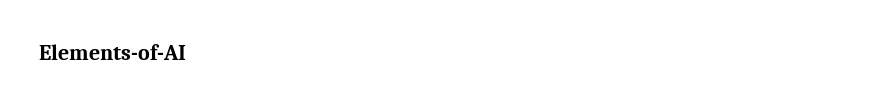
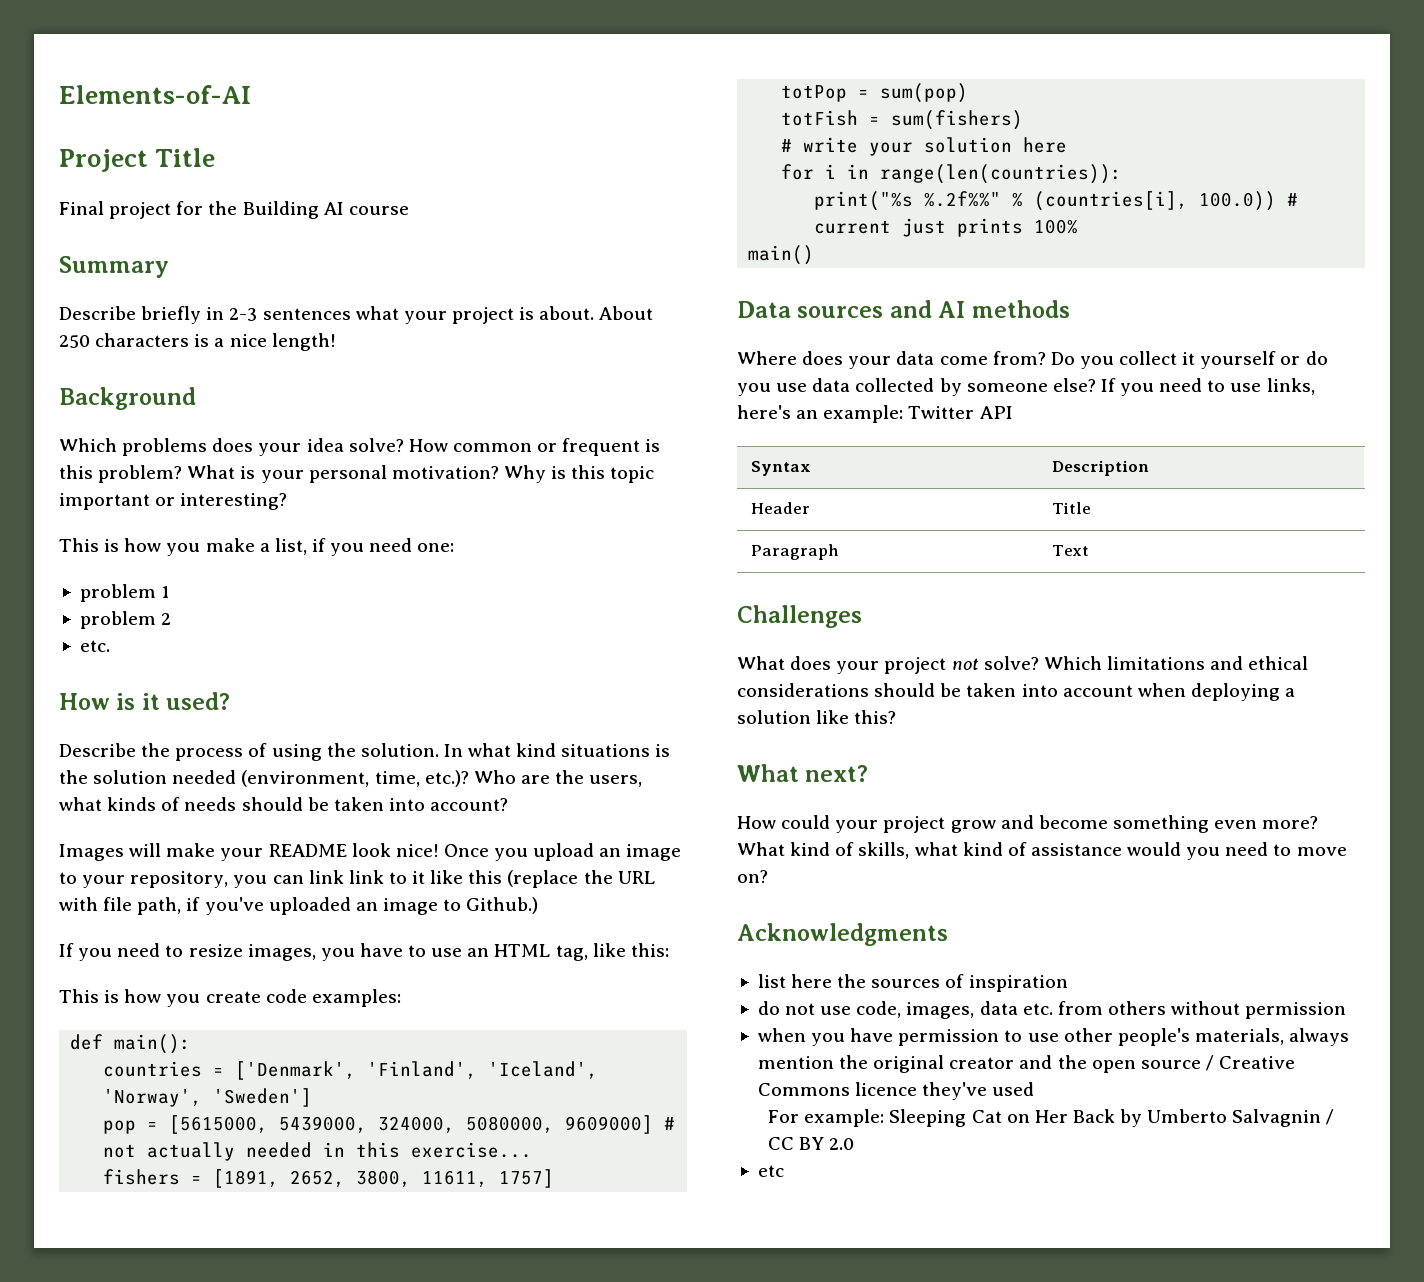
(186, 52) none -> [59,148,216,172] [59,201,409,219] [59,256,169,278] [59,306,654,324] [59,333,336,351] [59,387,196,410] [59,438,661,456] [59,465,655,483] [59,493,288,510] [59,538,455,556] [79,584,170,602] [79,611,172,629] [79,640,110,652] [59,692,231,710] [59,743,671,761] [59,770,643,787] [59,797,509,811] [59,843,682,861] [59,870,655,888] [59,897,539,915] [59,943,669,961] [59,989,401,1007] [70,1034,192,1054] [103,1061,599,1080] [103,1088,313,1107] [103,1115,676,1134] [103,1142,533,1161] [103,1169,555,1188] [781,83,969,103] [781,110,1024,130] [781,137,1068,156] [781,164,1123,184] [814,191,1299,211] [814,218,1079,237] [748,245,815,265] [737,300,1070,318] [737,351,1328,369] [737,378,1315,396] [737,405,1013,423] [751,461,812,476] [1052,460,1150,476] [751,502,811,514] [1052,502,1092,514] [751,544,840,560] [1052,545,1090,556] [737,605,862,628] [737,656,1309,674] [737,683,1296,701] [737,710,897,724] [737,764,869,782] [737,815,1319,833] [737,842,1347,860] [737,870,768,883] [737,923,948,946] [757,974,1068,992] [757,1001,1347,1019] [757,1028,1350,1046] [757,1055,1296,1073] [757,1082,1035,1100] [768,1109,1335,1127] [768,1137,855,1150] [757,1165,784,1177] // Project Title // Final project for the Building AI course // Summary // Describe briefly in 2-3 sentences what your project is about. About 250 characters is a nice length! // Background // Which problems does your idea solve? How common or frequent is this problem? What is your personal motivation? Why is this topic important or interesting? // This is how you make a list, if you need one: // problem 1 // problem 2 // etc. // How is it used? // Describe the process of using the solution. In what kind situations is the solution needed (environment, time, etc.)? Who are the users, what kinds of needs should be taken into account? // Images will make your README look nice! Once you upload an image to your repository, you can link link to it like this (replace the URL with file path, if you've uploaded an image to Github.) // If you need to resize images, you have to use an HTML tag, like this: // This is how you create code examples: // def main(): // countries = ['Denmark', 'Finland', 'Iceland', 'Norway', 'Sweden'] // pop = [5615000, 5439000, 324000, 5080000, 9609000] # not actually needed in this exercise... // fishers = [1891, 2652, 3800, 11611, 1757] // totPop = sum(pop) // totFish = sum(fishers) // # write your solution here // for i in range(len(countries)): // print("%s %.2f%%" % (countries[i], 100.0)) # current just prints 100% // main() // Data sources and AI methods // Where does your data come from? Do you collect it yourself or do you use data collected by someone else? If you need to use links, here's an example: Twitter API // Syntax | Description // Header | Title // Paragraph | Text // Challenges // What does your project not solve? Which limitations and ethical considerations should be taken into account when deploying a solution like this? // What next? // How could your project grow and become something even more? What kind of skills, what kind of assistance would you need to move on? // Acknowledgments // list here the sources of inspiration // do not use code, images, data etc. from others without permission // when you have permission to use other people's materials, always mention the original creator and the open source / Creative Commons licence they've used // For example: Sleeping Cat on Her Back by Umberto Salvagnin / CC BY 2.0 // etc

